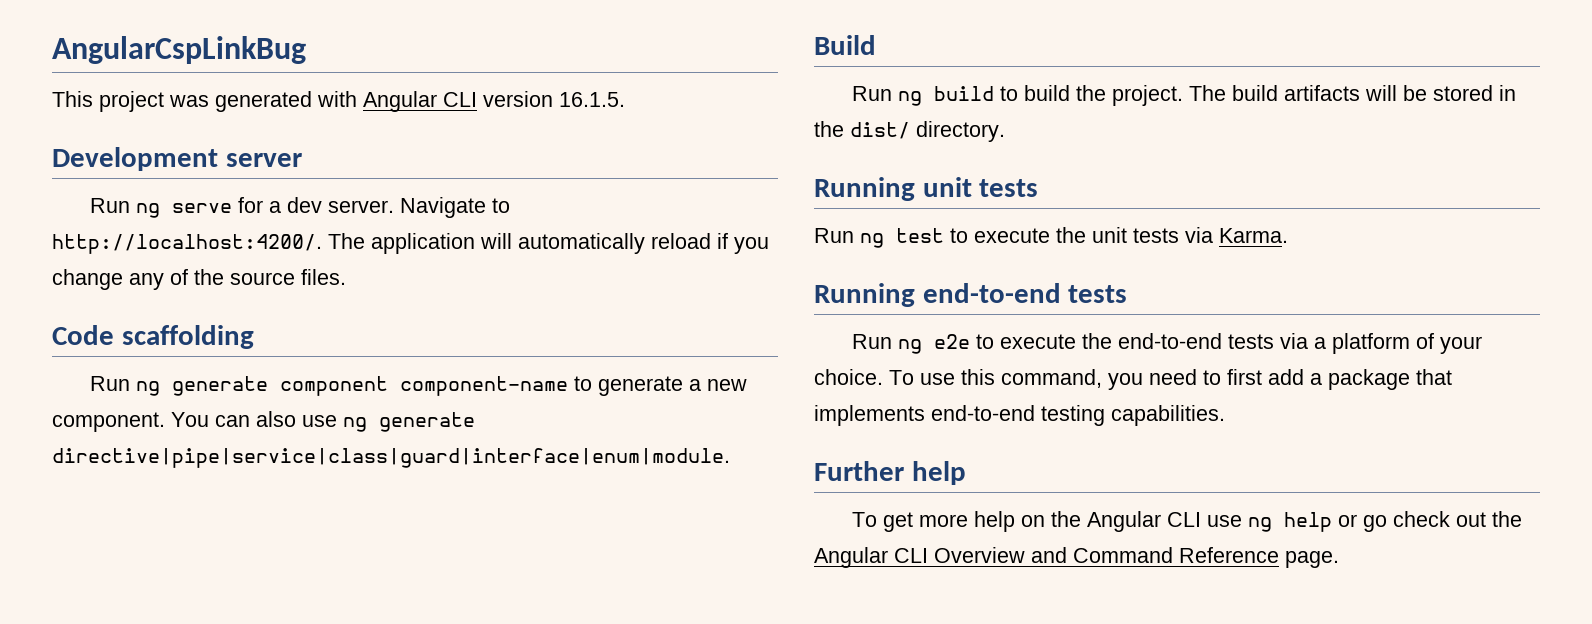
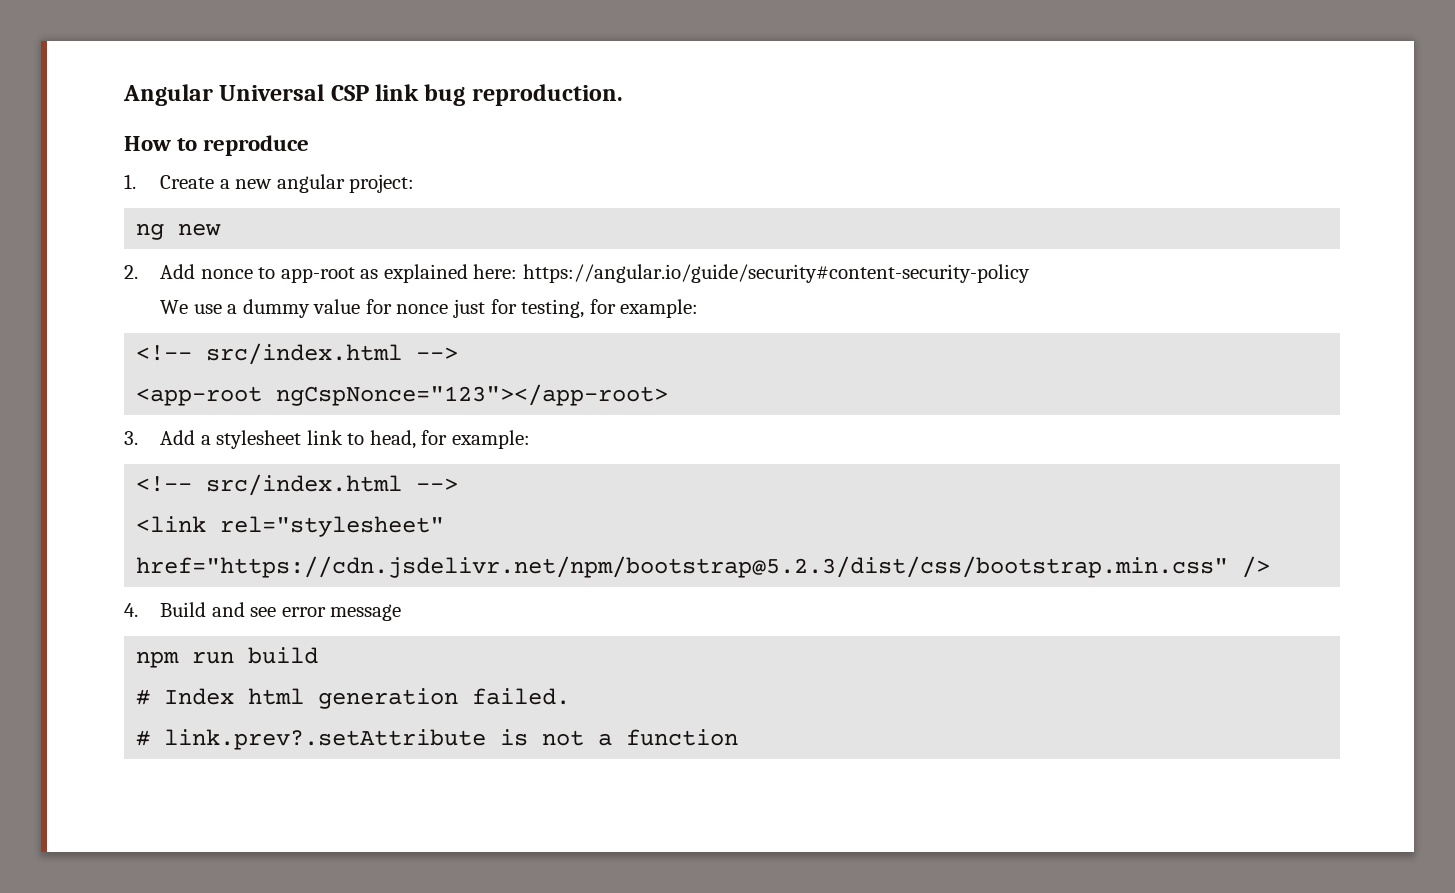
[52,36,306,64] [52,91,625,112] [52,147,302,171] [89,197,510,218] [52,233,769,254] [52,269,346,290] [52,325,254,349] [89,376,747,396] [52,411,475,432] [52,448,730,468] [814,35,876,55] [851,85,1516,106] [814,121,1005,142] [814,177,1039,201] [814,227,1288,248] [814,283,1128,307] [851,333,1482,354] [814,369,1452,390] [814,405,1225,426] [814,461,966,485] [851,511,1522,532] [814,547,1339,568] AngularCspLinkBug // This project was generated with Angular CLI version 16.1.5. // Development server // Run ng serve for a dev server. Navigate to http://localhost:4200/. The application will automatically reload if you change any of the source files. // Code scaffolding // Run ng generate component component-name to generate a new component. You can also use ng generate directive|pipe|service|class|guard|interface|enum|module. // Build // Run ng build to build the project. The build artifacts will be stored in the dist/ directory. // Running unit tests // Run ng test to execute the unit tests via Karma. // Running end-to-end tests // Run ng e2e to execute the end-to-end tests via a platform of your choice. To use this command, you need to first add a package that implements end-to-end testing capabilities. // Further help // To get more help on the Angular CLI use ng help or go check out the Angular CLI Overview and Command Reference page. -> [123,84,623,106] [124,135,310,156] [124,174,415,193] [136,223,222,240] [124,264,1030,283] [160,299,699,318] [136,343,459,365] [136,384,669,406] [124,430,530,449] [136,474,459,496] [136,516,445,537] [136,556,1271,578] [124,602,402,621] [136,647,319,668] [136,688,571,709] [136,729,739,750] Angular Universal CSP link bug reproduction. // How to reproduce // 1. Create a new angular project: // ng new // 2. Add nonce to app-root as explained here: https://angular.io/guide/security#content-security-policy // We use a dummy value for nonce just for testing, for example: // <!-- src/index.html --> // <app-root ngCspNonce="123"></app-root> // 3. Add a stylesheet link to head, for example: // <!-- src/index.html --> // <link rel="stylesheet" href="https://cdn.jsdelivr.net/npm/bootstrap@5.2.3/dist/css/bootstrap.min.css" /> // 4. Build and see error message // npm run build // # Index html generation failed. // # link.prev?.setAttribute is not a function

